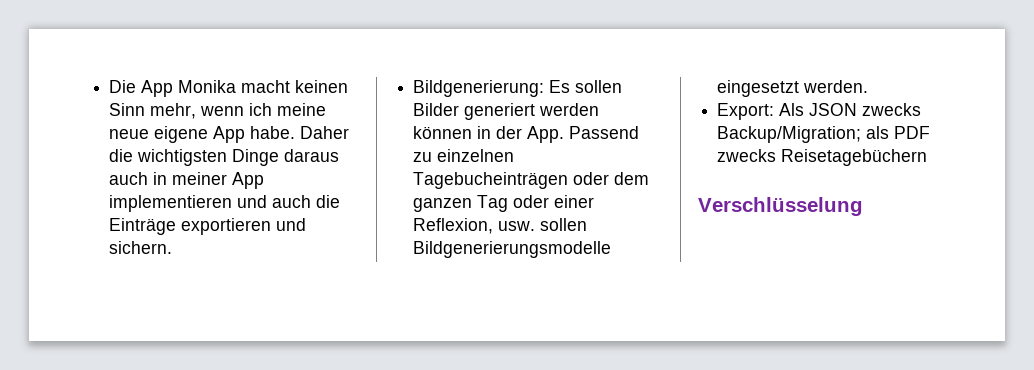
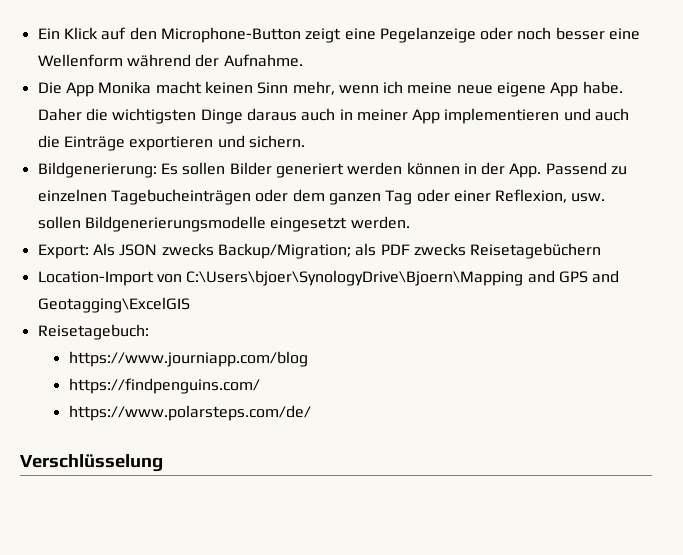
(109, 86) none -> [37,27,641,43] [37,54,303,67] Ein Klick auf den Microphone-Button zeigt eine Pegelanzeige oder noch besser eine Wellenform während der Aufnahme. //
(928, 157) none -> [37,270,620,286] [37,297,190,313] [37,324,149,340] [68,351,308,367] [68,378,260,394] [68,405,311,421] // Location-Import von C:\Users\bjoer\SynologyDrive\Bjoern\Mapping and GPS and Geotagging\ExcelGIS // Reisetagebuch: // https://www.journiapp.com/blog // https://findpenguins.com/ // https://www.polarsteps.com/de/

